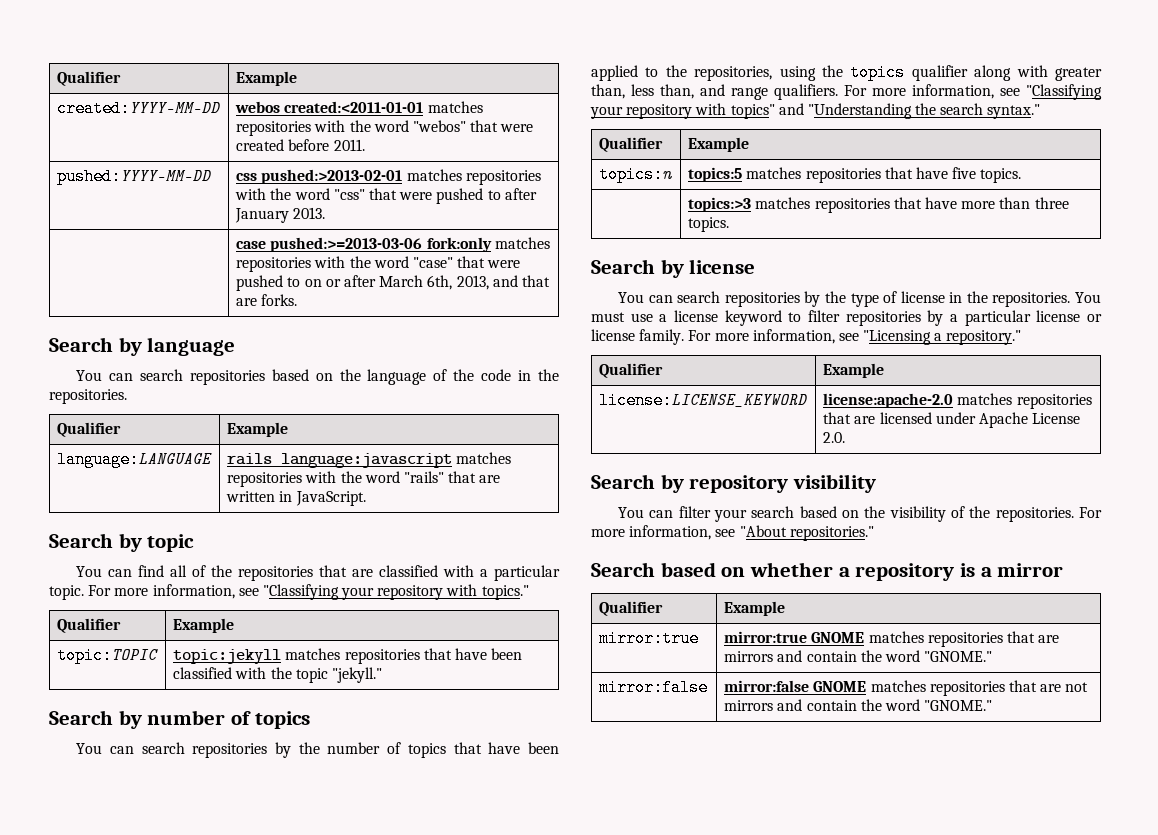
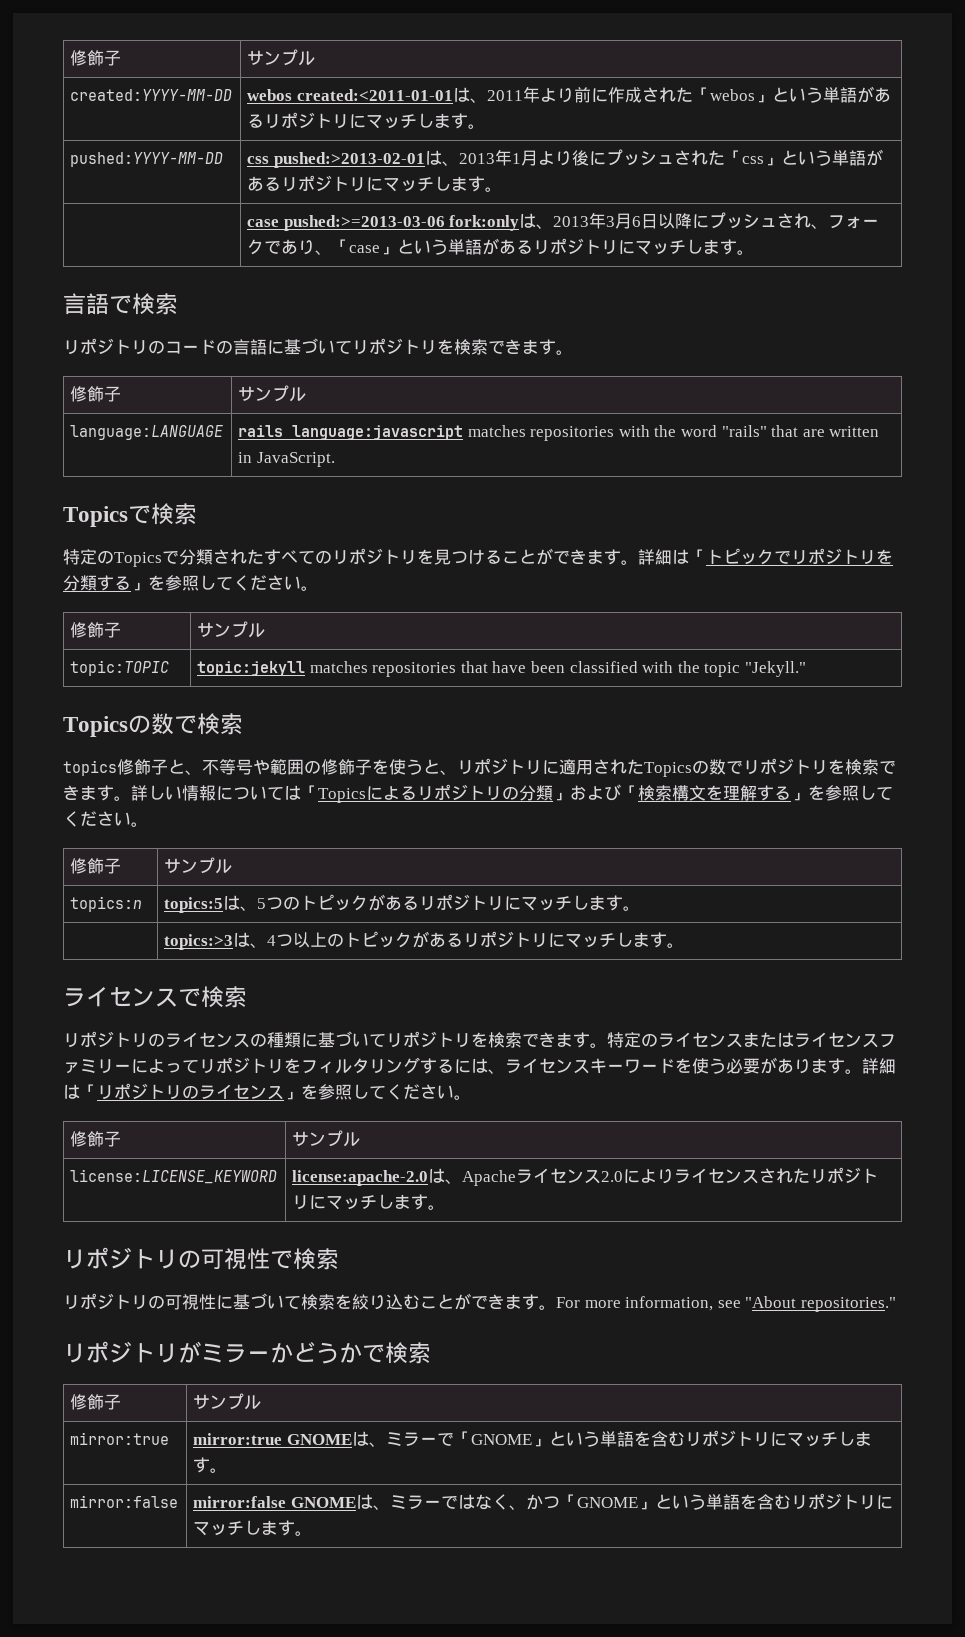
[57,71,122,86] [236,71,298,86] Qualifier | Example -> [70,50,122,66] [247,49,316,66] 修飾子 | サンプル
[427,101,483,113] [236,120,534,136] [236,139,365,151] [57,168,212,185] [236,169,541,185] [235,188,537,204] [235,207,326,223] [236,237,550,252] [236,256,521,272] [236,275,550,291] [236,294,298,306] [49,337,236,356] [76,369,559,385] [49,389,127,404] [57,422,122,437] [227,422,289,437] matches repositories with the word "webos" that were created before 2011. // pushed:YYYY-MM-DD | css pushed:>2013-02-01 matches repositories with the word "css" that were pushed to after January 2013. // | case pushed:>=2013-03-06 fork:only matches repositories with the word "case" that were pushed to on or after March 6th, 2013, and that are forks. // Search by language // You can search repositories based on the language of the code in the repositories. // Qualifier | Example -> [452,86,891,103] [247,112,486,129] [70,152,224,167] [247,149,883,168] [247,175,503,192] [247,212,880,231] [247,238,755,255] [63,293,178,315] [63,338,573,355] [70,386,122,402] [238,385,307,402] は、2011年より前に作成された「webos」という単語があるリポジトリにマッチします。 // pushed:YYYY-MM-DD | css pushed:>2013-02-01は、2013年1月より後にプッシュされた「css」という単語があるリポジトリにマッチします。 // | case pushed:>=2013-03-06 fork:onlyは、2013年3月6日以降にプッシュされ、フォークであり、「case」という単語があるリポジトリにマッチします。 // 言語で検索 // リポジトリのコードの言語に基づいてリポジトリを検索できます。 // 修飾子 | サンプル
[49,533,195,552] [76,565,561,581] [49,584,529,600] [57,618,122,633] [173,618,235,633] Search by topic // You can find all of the repositories that are classified with a particular topic. For more information, see "Classifying your repository with topics." // Qualifier | Example -> [63,503,197,527] [63,548,893,567] [63,575,318,591] [70,622,122,638] [197,621,266,638] Topicsで検索 // 特定のTopicsで分類されたすべてのリポジトリを見つけることができます。詳細は「トピックでリポジトリを分類する」を参照してください。 // 修飾子 | サンプル
[331,667,382,683] [49,710,310,729] [76,742,559,758] [591,64,1102,81] [591,84,1102,100] [590,103,1041,119] [599,137,664,152] [688,137,750,152] [599,166,673,183] [688,167,1022,183] [688,197,1069,213] [688,217,730,232] [591,259,756,278] [618,291,1101,307] [591,310,1102,326] [591,329,1022,345] [599,363,664,378] [823,363,885,378] [599,392,808,409] [823,393,1092,409] [823,412,1081,428] [823,432,846,443] [591,474,877,493] [618,506,1074,522] "jekyll." // Search by number of topics // You can search repositories by the number of topics that have been applied to the repositories, using the topics qualifier along with greater than, less than, and range qualifiers. For more information, see "Classifying your repository with topics" and "Understanding the search syntax." // Qualifier | Example // topics:n | topics:5 matches repositories that have five topics. // | topics:>3 matches repositories that have more than three topics. // Search by license // You can search repositories by the type of license in the repositories. You must use a license keyword to filter repositories by a particular license or license family. For more information, see "Licensing a repository." // Qualifier | Example // license:LICENSE_KEYWORD | license:apache-2.0 matches repositories that are licensed under Apache License 2.0. // Search by repository visibility // You can filter your search based on the visibility of the repositories. -> [745,661,807,677] [63,713,243,737] [63,758,896,777] [63,784,893,803] [63,811,148,827] [70,858,122,874] [164,857,233,874] [70,896,143,912] [164,894,641,913] [164,931,685,950] [63,986,247,1008] [63,1031,896,1048] [63,1057,896,1074] [63,1083,471,1100] [70,1131,122,1147] [292,1130,361,1147] [70,1169,278,1184] [292,1167,879,1186] [292,1194,446,1210] [63,1247,339,1270] [63,1293,556,1310] "Jekyll." // Topicsの数で検索 // topics修飾子と、不等号や範囲の修飾子を使うと、リポジトリに適用されたTopicsの数でリポジトリを検索できます。詳しい情報については「Topicsによるリポジトリの分類」および「検索構文を理解する」を参照してください。 // 修飾子 | サンプル // topics:n | topics:5は、5つのトピックがあるリポジトリにマッチします。 // | topics:>3は、4つ以上のトピックがあるリポジトリにマッチします。 // ライセンスで検索 // リポジトリのライセンスの種類に基づいてリポジトリを検索できます。特定のライセンスまたはライセンスファミリーによってリポジトリをフィルタリングするには、ライセンスキーワードを使う必要があります。詳細は「リポジトリのライセンス」を参照してください。 // 修飾子 | サンプル // license:LICENSE_KEYWORD | license:apache-2.0は、Apacheライセンス2.0によりライセンスされたリポジトリにマッチします。 // リポジトリの可視性で検索 // リポジトリの可視性に基づいて検索を絞り込むことができます。
[591,562,1064,581] [599,601,664,616] [724,601,786,616] [599,630,700,647] [724,631,1060,647] [724,650,993,662] [599,679,709,696] [724,680,1089,696] [724,699,993,711] Search based on whether a repository is a mirror // Qualifier | Example // mirror:true | mirror:true GNOME matches repositories that are mirrors and contain the word "GNOME." // mirror:false | mirror:false GNOME matches repositories that are not mirrors and contain the word "GNOME." -> [63,1341,431,1364] [70,1394,122,1410] [193,1393,262,1410] [70,1432,170,1445] [193,1430,872,1447] [193,1457,228,1473] [70,1495,179,1508] [193,1493,893,1510] [193,1520,313,1536] リポジトリがミラーかどうかで検索 // 修飾子 | サンプル // mirror:true | mirror:true GNOMEは、ミラーで「GNOME」という単語を含むリポジトリにマッチします。 // mirror:false | mirror:false GNOMEは、ミラーではなく、かつ「GNOME」という単語を含むリポジトリにマッチします。

